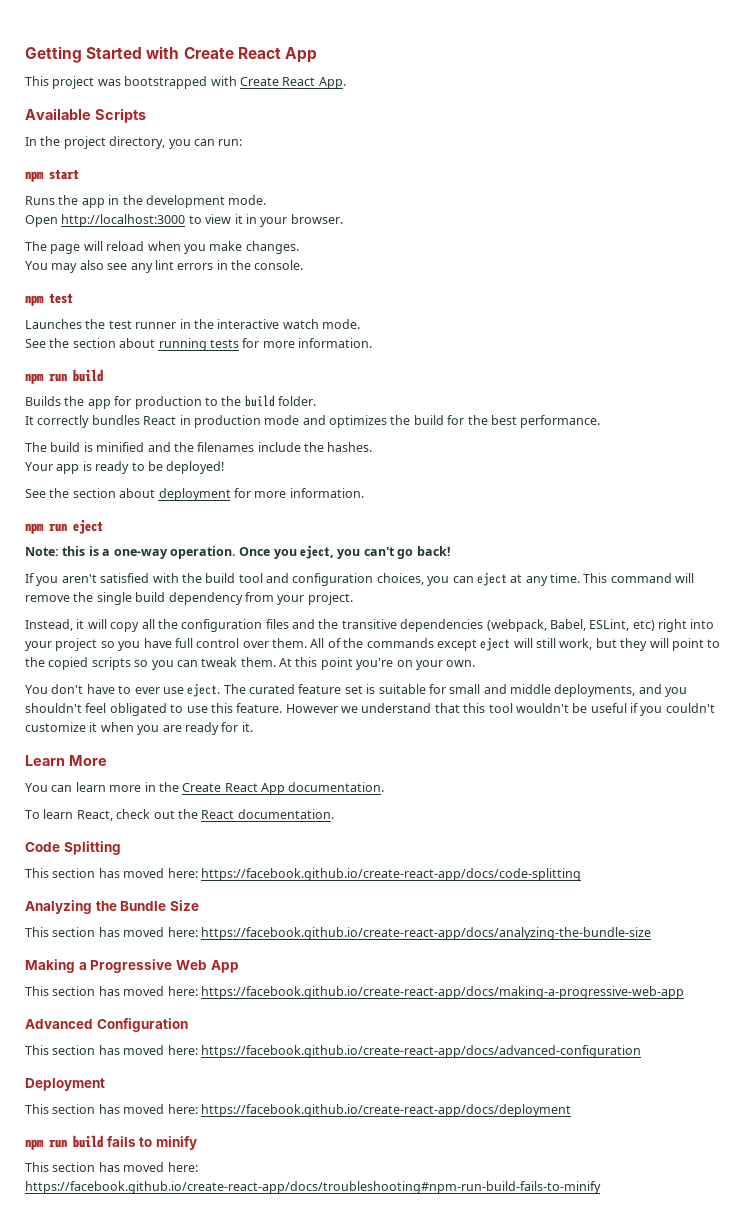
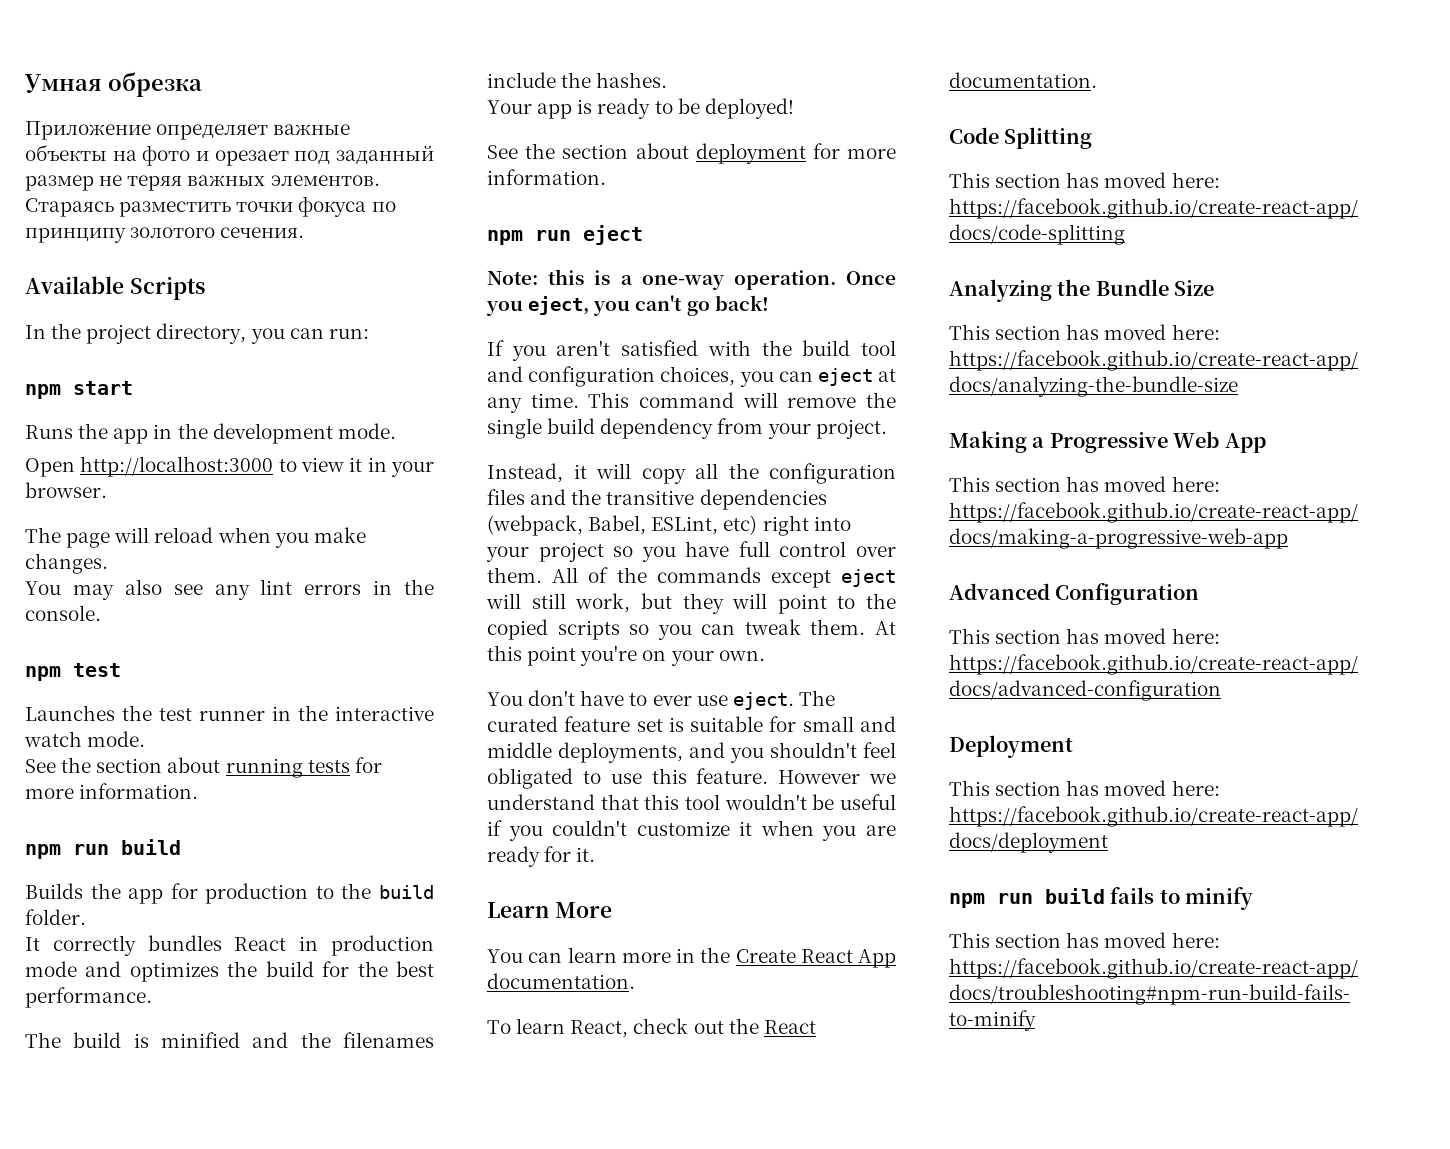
[25,46,317,63] [25,76,346,89] Getting Started with Create React App // This project was bootstrapped with Create React App. -> [25,71,202,97] [25,121,351,140] [25,144,435,166] [25,175,380,191] [25,196,396,217] [25,227,305,243] Умная обрезка // Приложение определяет важные объекты на фото и орезает под заданный размер не теряя важных элементов. Стараясь разместить точки фокуса по принципу золотого сечения.

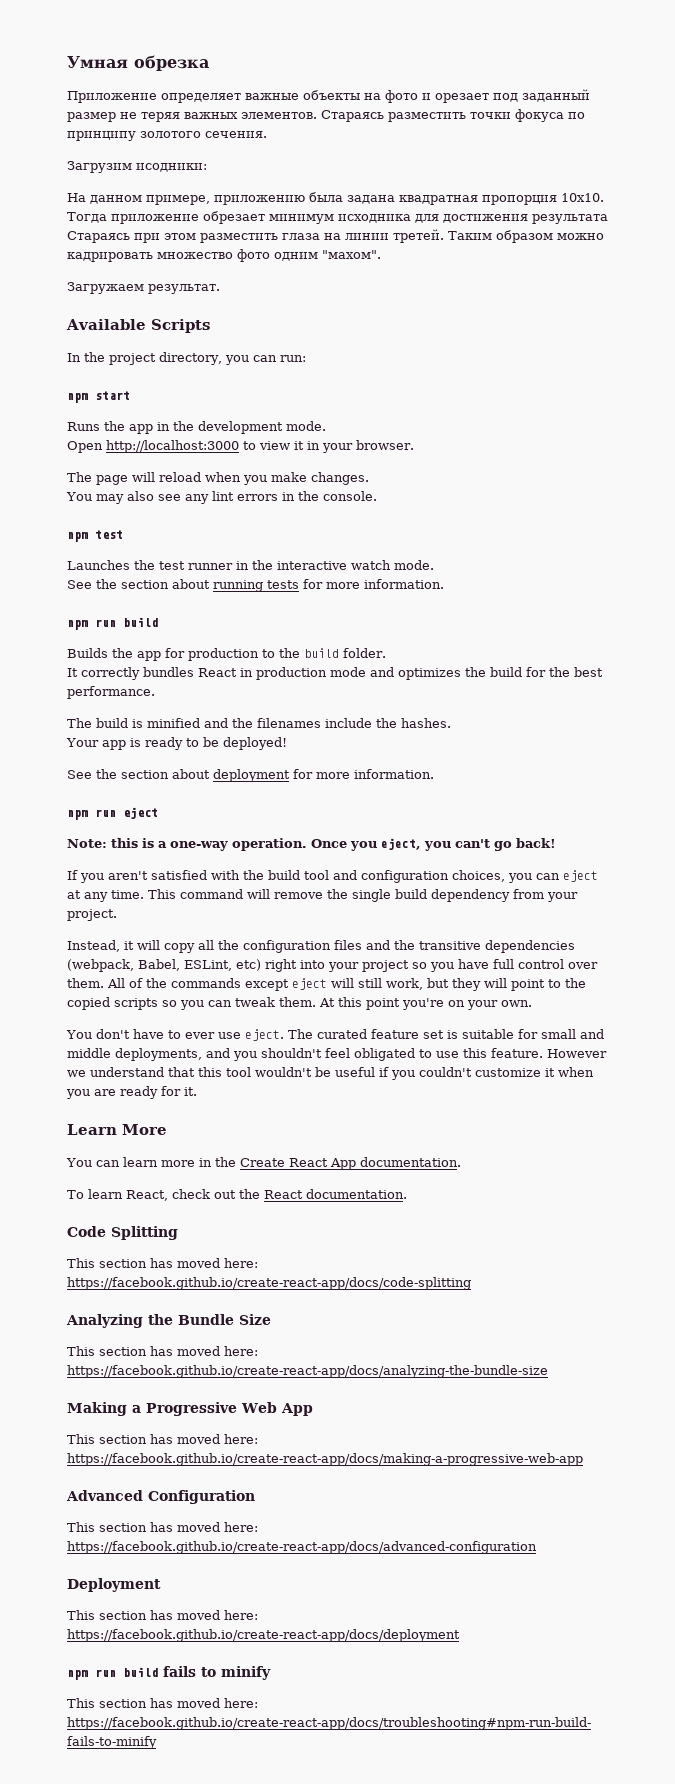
(305, 232) none -> [67,161,207,173] [67,192,604,205] [67,211,608,224] [67,229,604,243] [67,249,381,262] [67,282,220,294] // Загрузим исодники: // На данном примере, приложению была задана квадратная пропорция 10х10. Тогда приложение обрезает минимум исходника для достижения результата Стараясь при этом разместить глаза на линии третей. Таким образом можно кадрировать множество фото одним "махом". // Загружаем результат.

